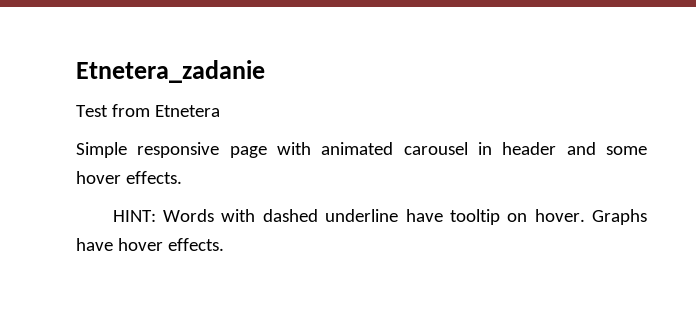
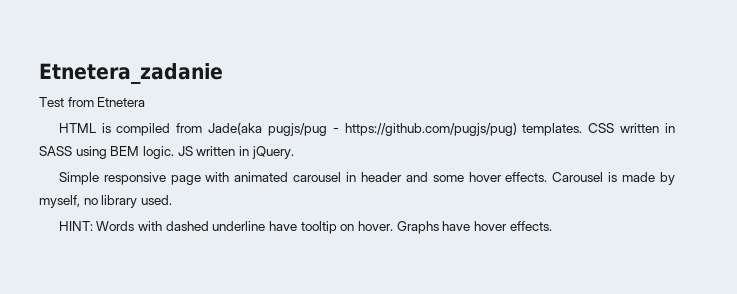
(220, 111) none -> [58,122,675,136] [39,146,294,159] // HTML is compiled from Jade(aka pugjs/pug - https://github.com/pugjs/pug) templates. CSS written in SASS using BEM logic. JS written in jQuery.
(182, 177) none -> [552,172,675,185] [39,195,172,208] Carousel is made by myself, no library used.

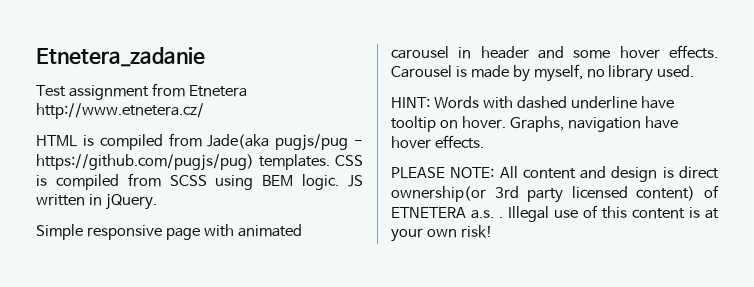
(64, 102) none -> [68,85,149,100] assignment
(146, 102) none -> [36,103,204,119] http://www.etnetera.cz/
[620,123,675,133] [39,146,72,156] written in SASS -> [36,173,207,190] is compiled from SCSS
[396,221,439,234] Graphs -> [509,116,641,132] Graphs, navigation
(552, 226) none -> [391,166,719,182] [391,185,719,203] [391,205,719,222] [391,225,493,242] // PLEASE NOTE: All content and design is direct ownership(or 3rd party licensed content) of ETNETERA a.s. . Illegal use of this content is at your own risk!

